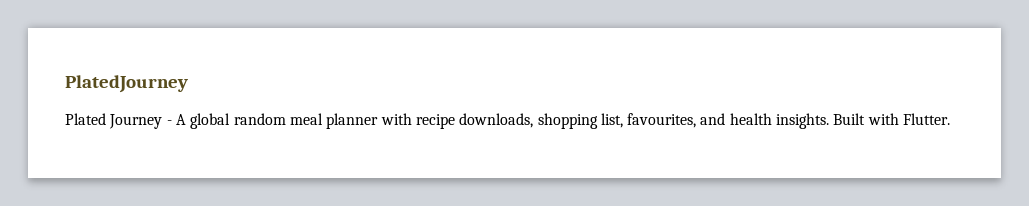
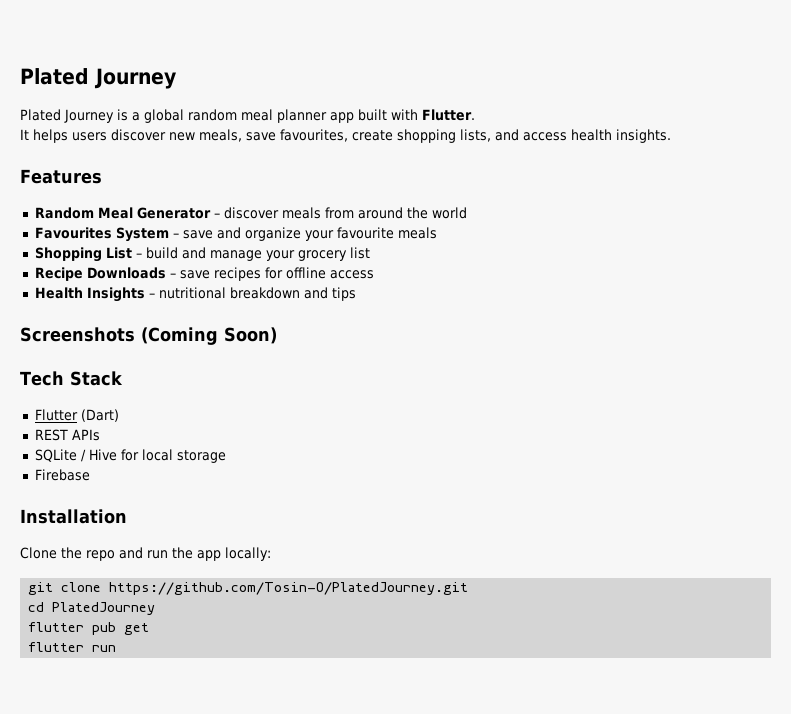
[65,75,188,93] [65,113,186,129] PlatedJourney // Plated Journey - A -> [20,68,176,89] [20,109,140,123] Plated Journey // Plated Journey is a
[380,113,951,129] with recipe downloads, shopping list, favourites, and health insights. Built with Flutter. -> [330,109,475,123] [20,129,671,143] [20,169,102,184] [34,207,467,219] [34,227,437,242] [34,247,370,262] [34,267,374,281] [34,287,356,302] [20,327,277,345] [20,371,123,386] [34,409,119,422] [34,429,100,441] [34,449,226,463] [34,469,90,481] [20,509,127,524] [20,547,271,561] [28,582,469,595] [28,602,156,615] [28,622,150,635] [28,642,117,652] app built with Flutter. // It helps users discover new meals, save favourites, create shopping lists, and access health insights. // Features // Random Meal Generator – discover meals from around the world // Favourites System – save and organize your favourite meals // Shopping List – build and manage your grocery list // Recipe Downloads – save recipes for offline access // Health Insights – nutritional breakdown and tips // Screenshots (Coming Soon) // Tech Stack // Flutter (Dart) // REST APIs // SQLite / Hive for local storage // Firebase // Installation // Clone the repo and run the app locally: // git clone https://github.com/Tosin-O/PlatedJourney.git // cd PlatedJourney // flutter pub get // flutter run

